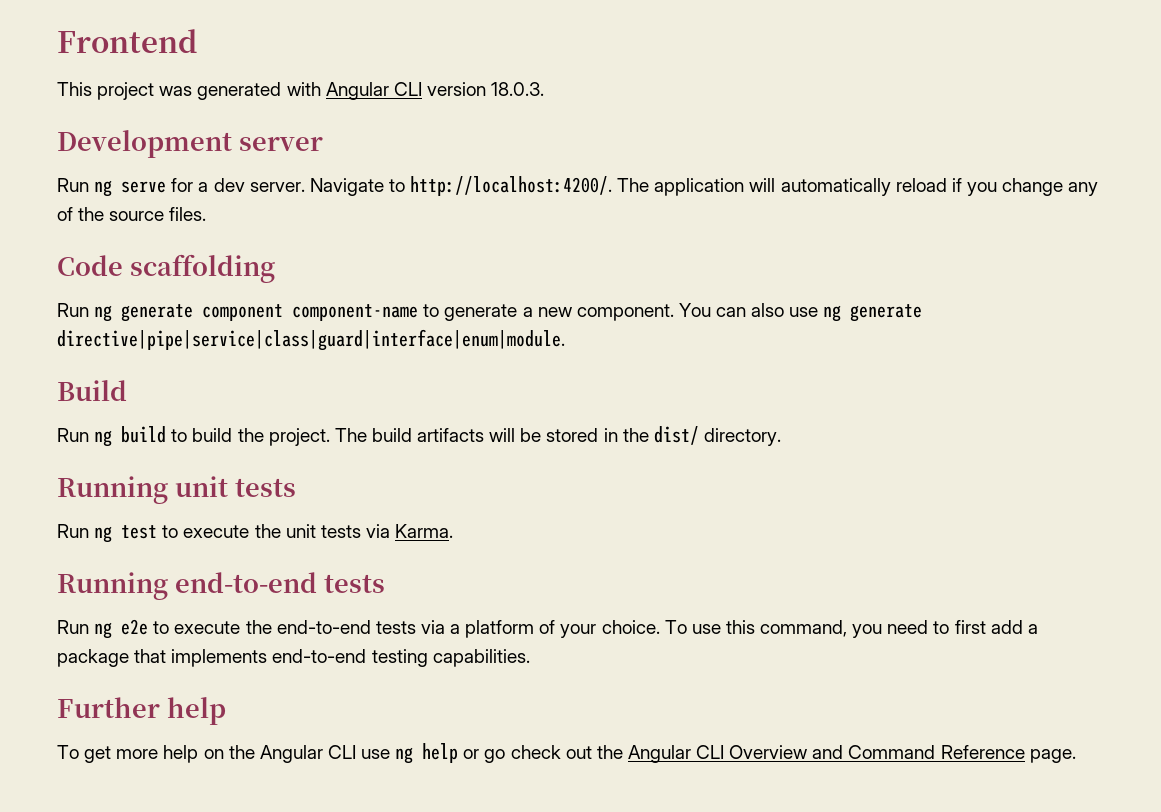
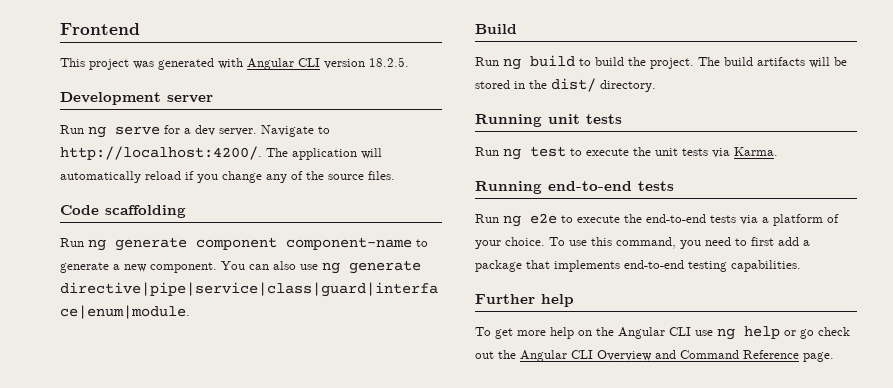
[491,82,545,96] 18.0.3. -> [369,57,409,67] 18.2.5.

